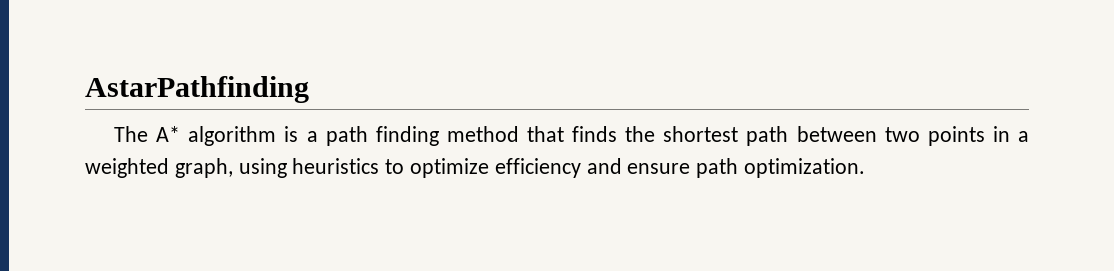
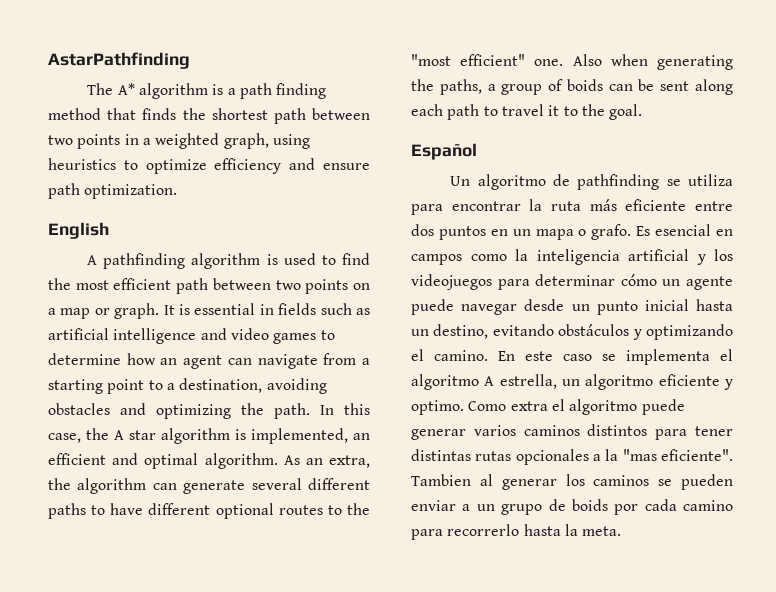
(866, 168) none -> [48,222,109,239] [87,253,371,269] [48,278,370,294] [48,303,370,319] [48,328,335,344] [48,353,370,369] [48,378,327,394] [48,403,370,419] [48,428,370,444] [48,453,370,469] [48,478,371,494] [48,503,370,519] [411,54,733,70] [411,79,733,95] [411,104,643,120] [411,143,477,160] [450,174,733,190] [411,199,733,215] [411,224,733,240] [411,249,733,265] [411,274,733,290] [411,299,733,315] [411,324,733,340] [411,349,733,365] [411,374,733,390] [411,399,685,415] [411,424,733,440] [411,449,733,465] [411,474,733,490] [411,499,733,515] [411,524,622,540] // English // A pathfinding algorithm is used to find the most efficient path between two points on a map or graph. It is essential in fields such as artificial intelligence and video games to determine how an agent can navigate from a starting point to a destination, avoiding obstacles and optimizing the path. In this case, the A star algorithm is implemented, an efficient and optimal algorithm. As an extra, the algorithm can generate several different paths to have different optional routes to the "most efficient" one. Also when generating the paths, a group of boids can be sent along each path to travel it to the goal. // Español // Un algoritmo de pathfinding se utiliza para encontrar la ruta más eficiente entre dos puntos en un mapa o grafo. Es esencial en campos como la inteligencia artificial y los videojuegos para determinar cómo un agente puede navegar desde un punto inicial hasta un destino, evitando obstáculos y optimizando el camino. En este caso se implementa el algoritmo A estrella, un algoritmo eficiente y optimo. Como extra el algoritmo puede generar varios caminos distintos para tener distintas rutas opcionales a la "mas eficiente". Tambien al generar los caminos se pueden enviar a un grupo de boids por cada camino para recorrerlo hasta la meta.

